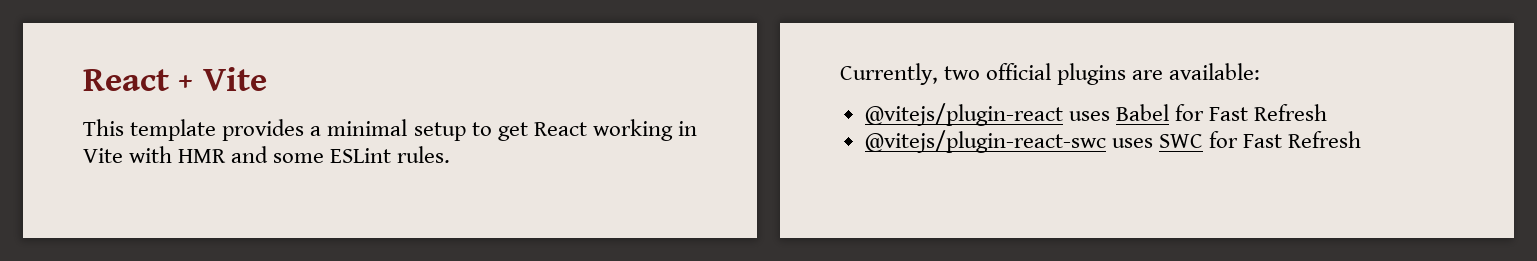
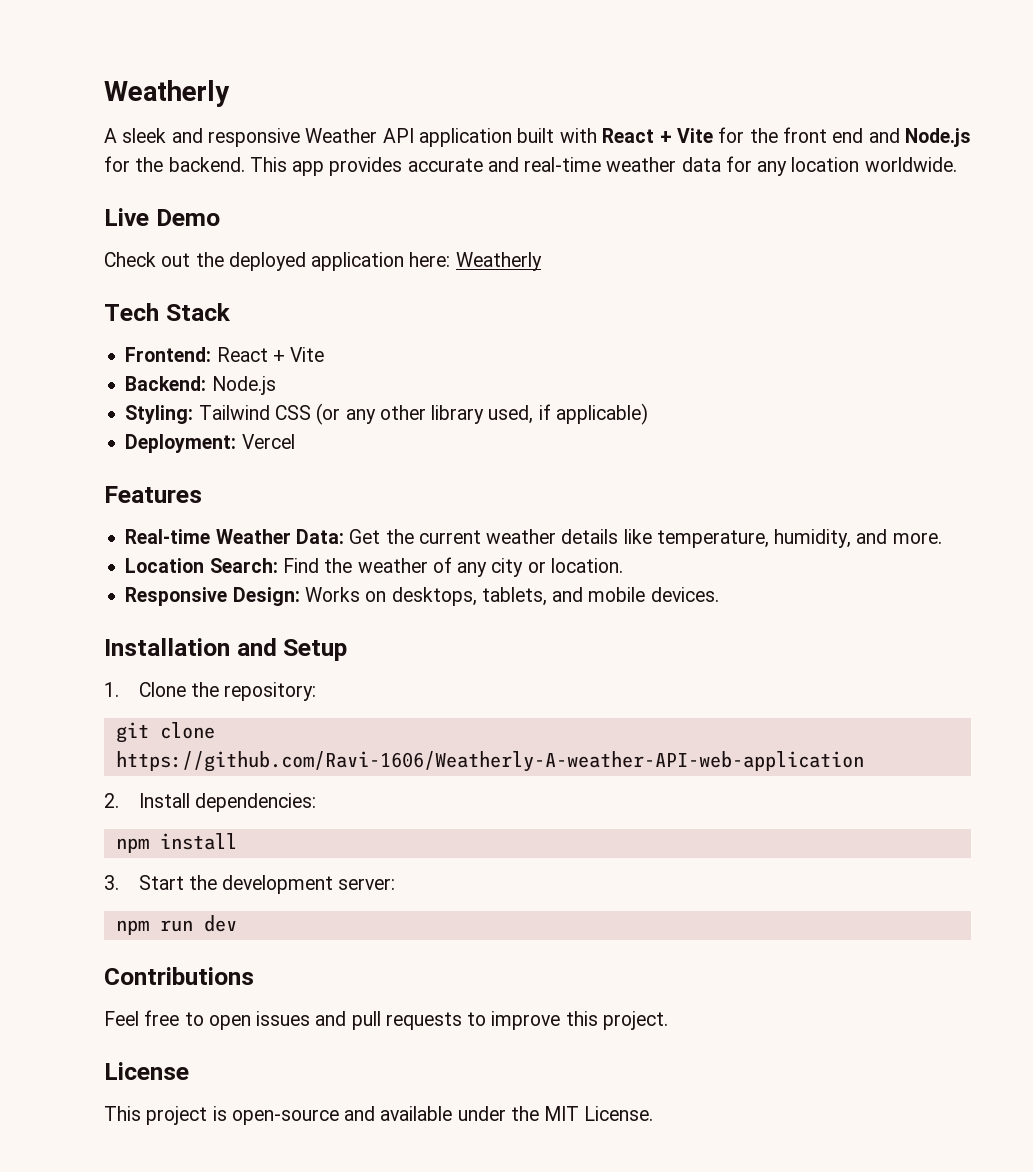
[83,67,267,91] [83,119,698,141] [83,146,451,163] [840,63,1261,85] [864,103,1328,126] [864,130,1362,153] React + Vite // This template provides a minimal setup to get React working in Vite with HMR and some ESLint rules. // Currently, two official plugins are available: // @vitejs/plugin-react uses Babel for Fast Refresh // @vitejs/plugin-react-swc uses SWC for Fast Refresh -> [104,80,230,107] [104,127,972,147] [104,156,957,176] [104,208,220,226] [104,252,542,271] [104,303,230,321] [125,347,325,362] [125,376,276,395] [125,403,648,425] [125,434,295,453] [104,486,202,503] [125,529,942,548] [125,557,623,577] [125,587,719,606] [104,638,348,661] [104,682,317,701] [115,722,215,743] [115,751,864,772] [104,793,316,812] [115,833,237,853] [104,875,396,894] [115,915,237,935] [104,967,254,985] [104,1010,668,1030] [104,1062,189,1080] [104,1106,654,1125] Weatherly // A sleek and responsive Weather API application built with React + Vite for the front end and Node.js for the backend. This app provides accurate and real-time weather data for any location worldwide. // Live Demo // Check out the deployed application here: Weatherly // Tech Stack // Frontend: React + Vite // Backend: Node.js // Styling: Tailwind CSS (or any other library used, if applicable) // Deployment: Vercel // Features // Real-time Weather Data: Get the current weather details like temperature, humidity, and more. // Location Search: Find the weather of any city or location. // Responsive Design: Works on desktops, tablets, and mobile devices. // Installation and Setup // 1. Clone the repository: // git clone https://github.com/Ravi-1606/Weatherly-A-weather-API-web-application // 2. Install dependencies: // npm install // 3. Start the development server: // npm run dev // Contributions // Feel free to open issues and pull requests to improve this project. // License // This project is open-source and available under the MIT License.

